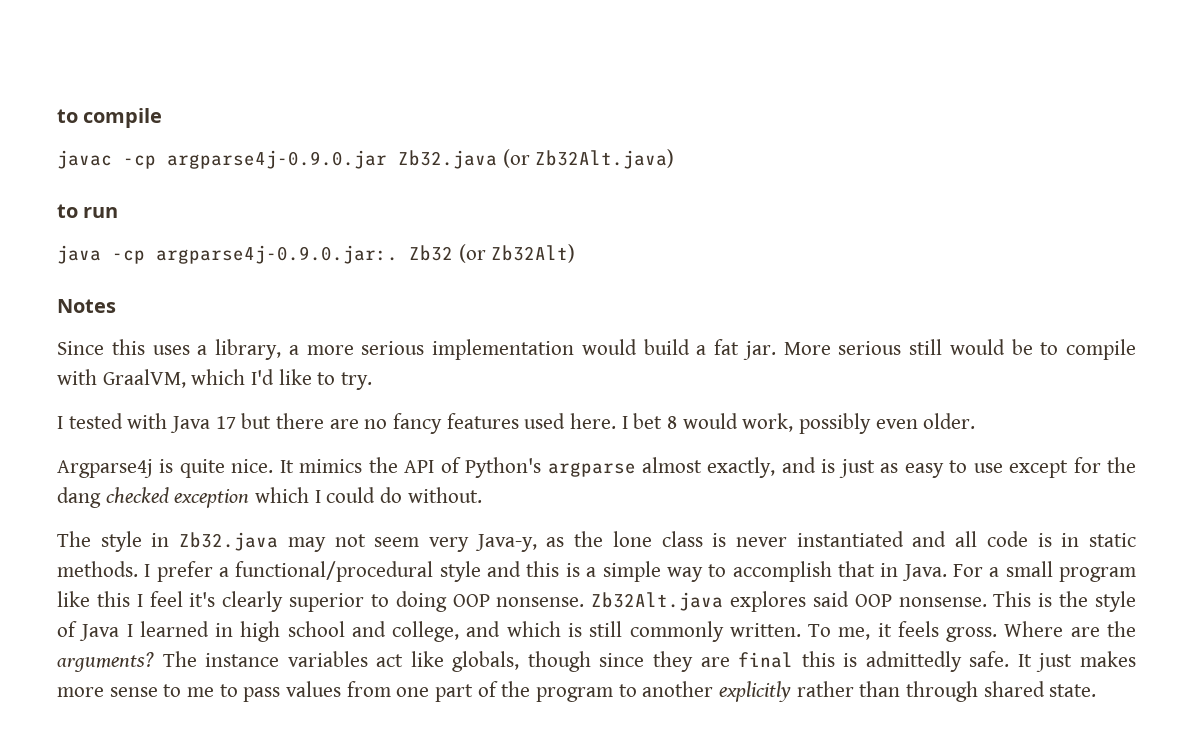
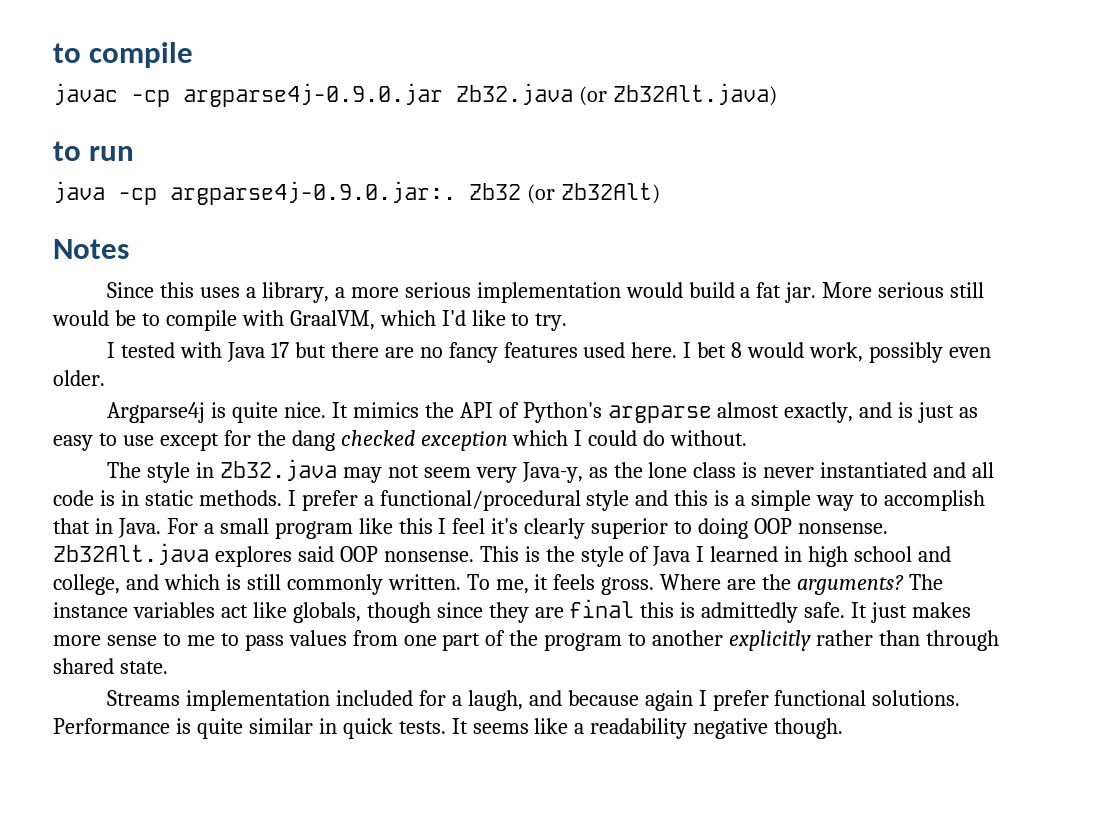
(1097, 690) none -> [107,690,961,711] [53,718,844,739] // Streams implementation included for a laugh, and because again I prefer functional solutions. Performance is quite similar in quick tests. It seems like a readability negative though.

